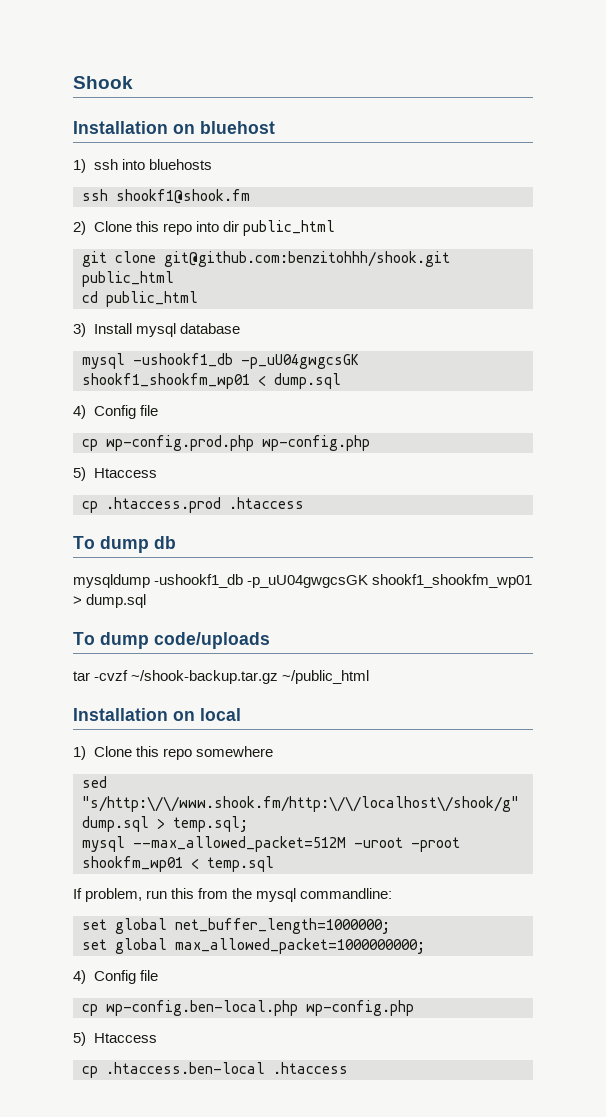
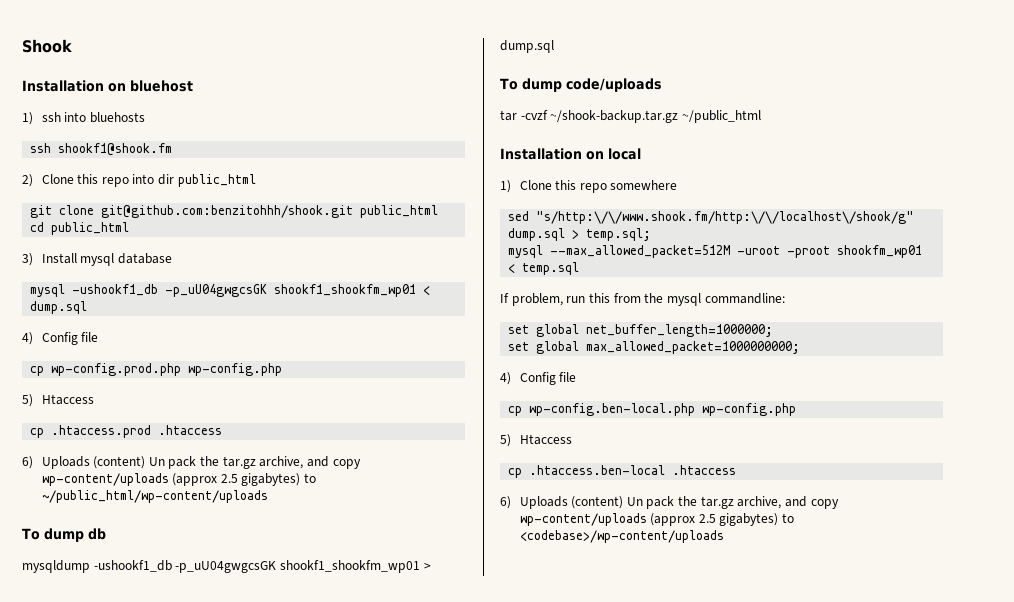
(304, 503) none -> [22,456,361,469] [41,473,317,486] [41,490,268,503] // 6) Uploads (content) Un pack the tar.gz archive, and copy wp-content/uploads (approx 2.5 gigabytes) to ~/public_html/wp-content/uploads
(348, 1068) none -> [500,496,839,509] [519,513,795,526] [519,530,724,543] // 6) Uploads (content) Un pack the tar.gz archive, and copy wp-content/uploads (approx 2.5 gigabytes) to <codebase>/wp-content/uploads

